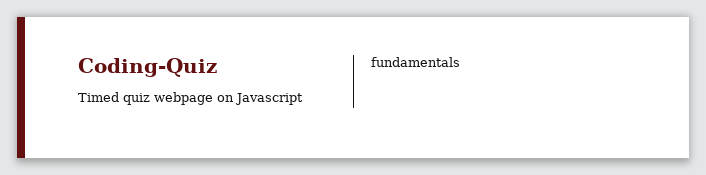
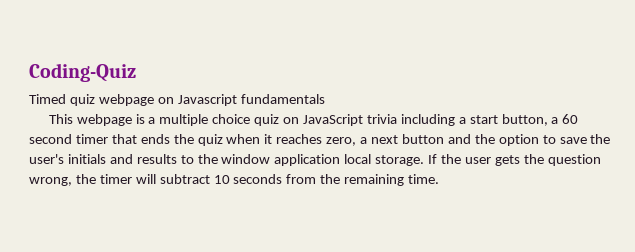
(460, 62) none -> [48,114,579,126] [29,134,611,146] [29,154,601,166] [29,174,440,186] // This webpage is a multiple choice quiz on JavaScript trivia including a start button, a 60 second timer that ends the quiz when it reaches zero, a next button and the option to save the user's initials and results to the window application local storage. If the user gets the question wrong, the timer will subtract 10 seconds from the remaining time.

